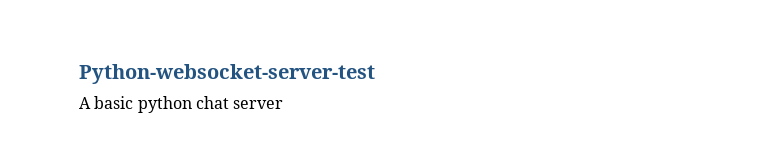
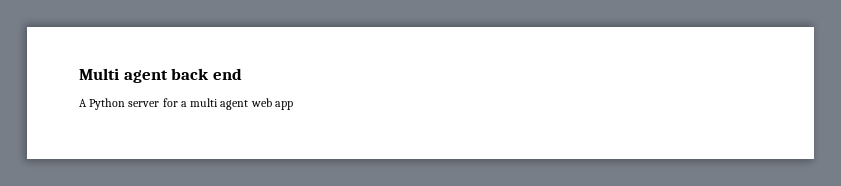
[79,64,375,84] [79,96,284,113] Python-websocket-server-test // A basic python chat server -> [79,68,242,83] [79,98,293,110] Multi agent back end // A Python server for a multi agent web app

